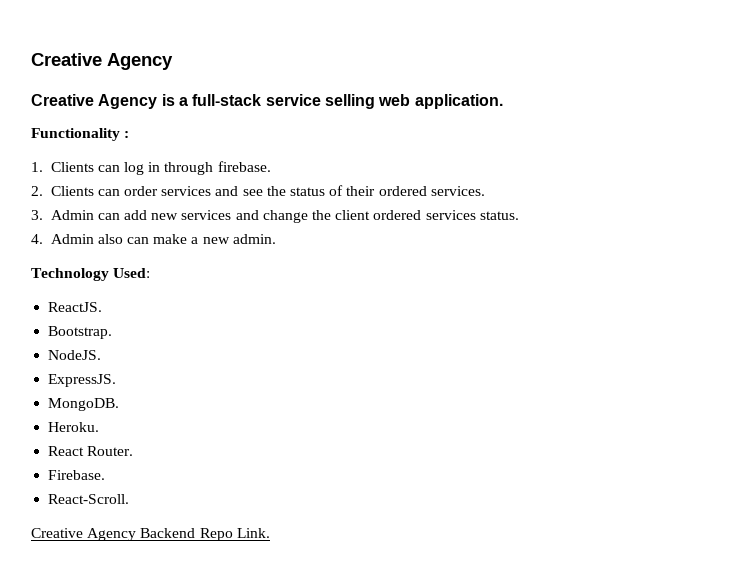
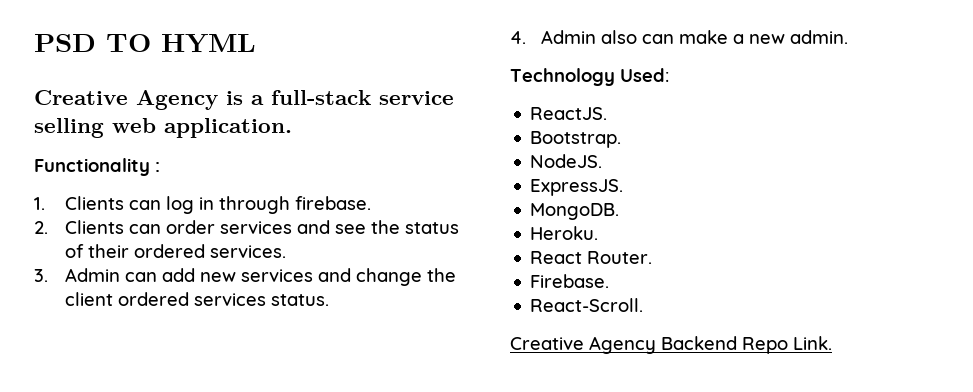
[31,53,173,70] Creative Agency -> [34,34,256,53] PSD TO HYML

